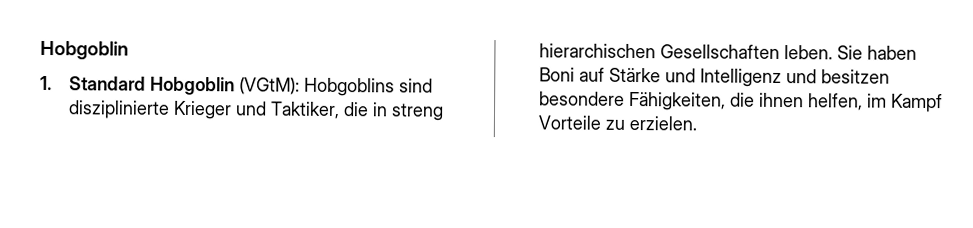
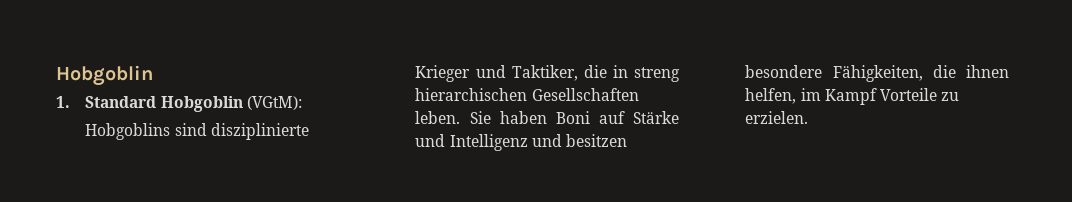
(300, 86) none -> (302, 103) //

